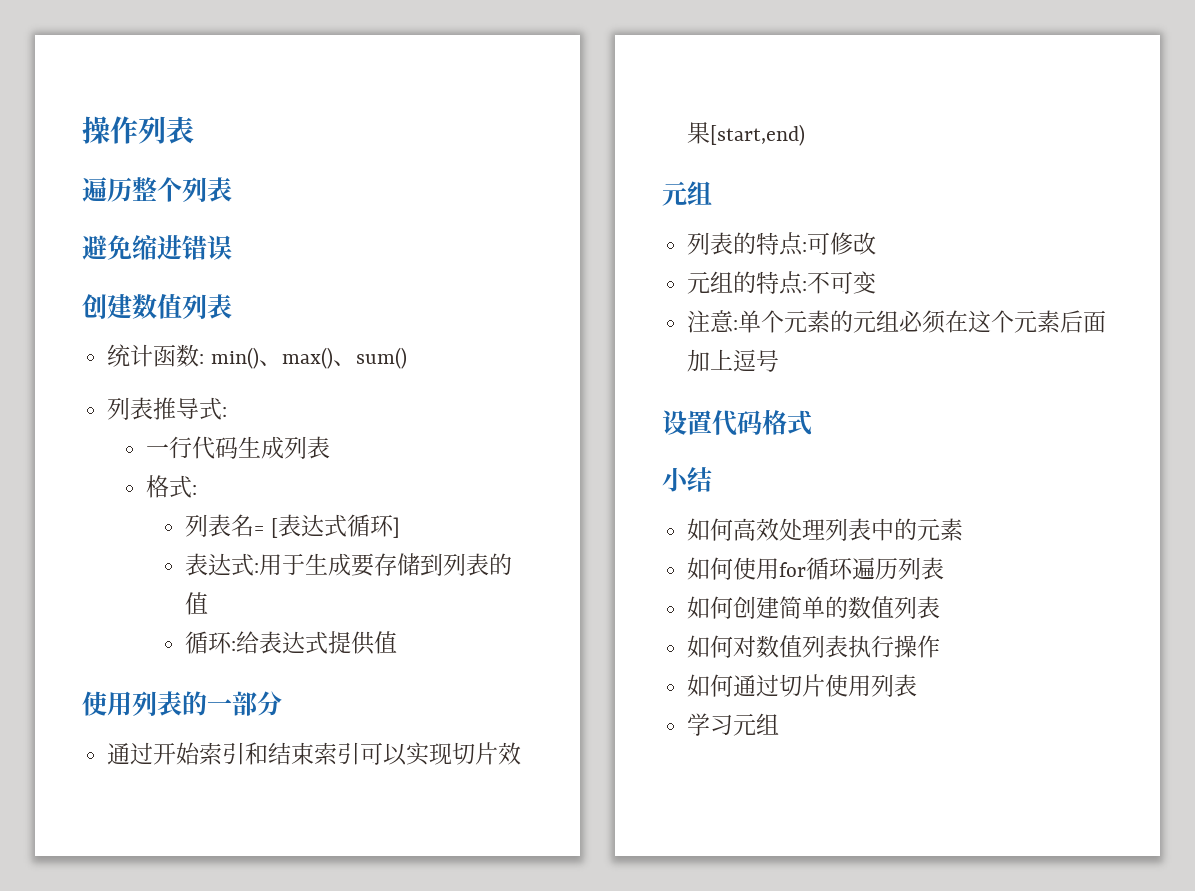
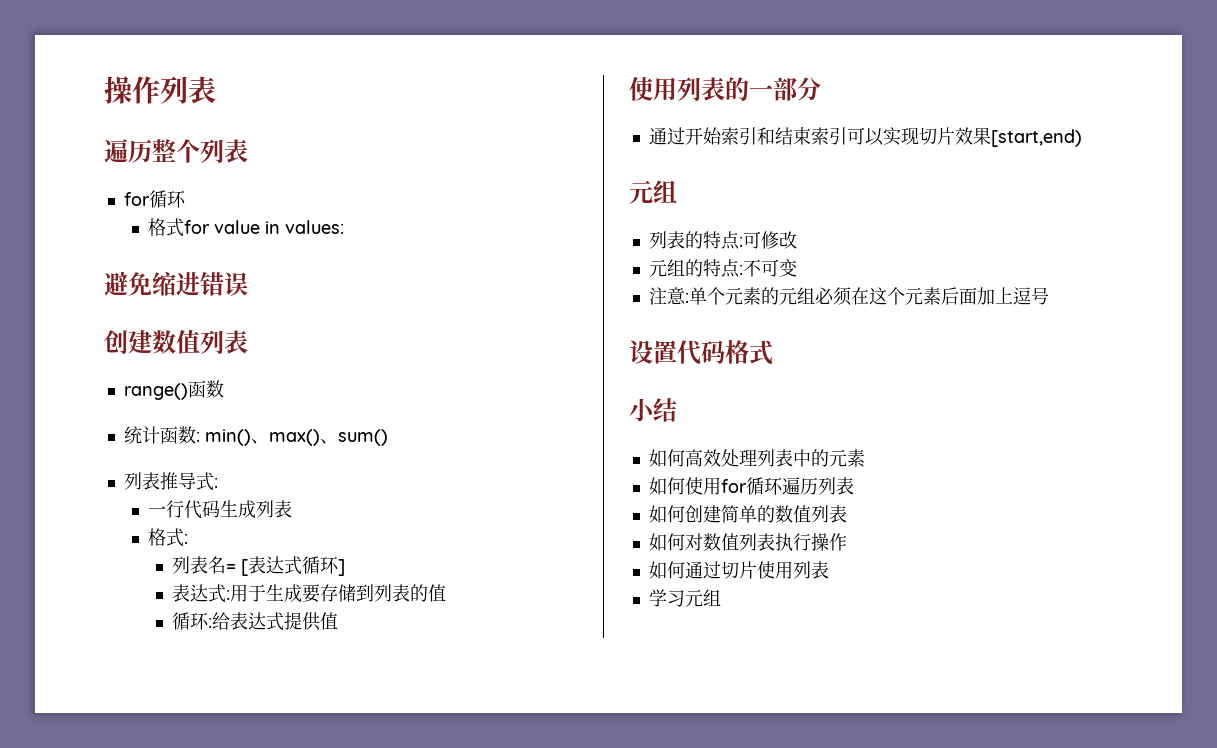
(232, 189) none -> [123,190,186,208] [147,218,344,237] // for循环 // 格式for value in values:
(232, 306) none -> [123,380,224,400] // range()函数

